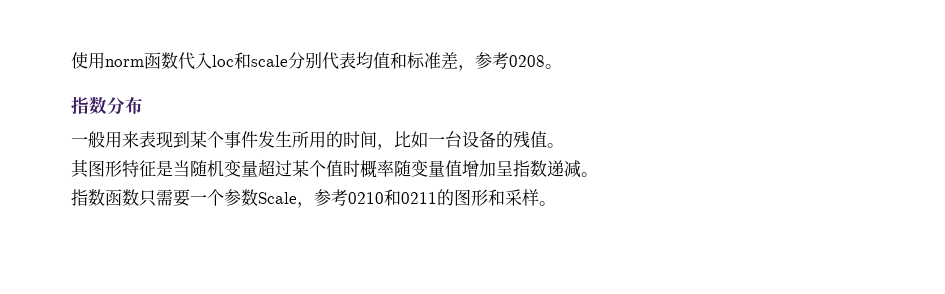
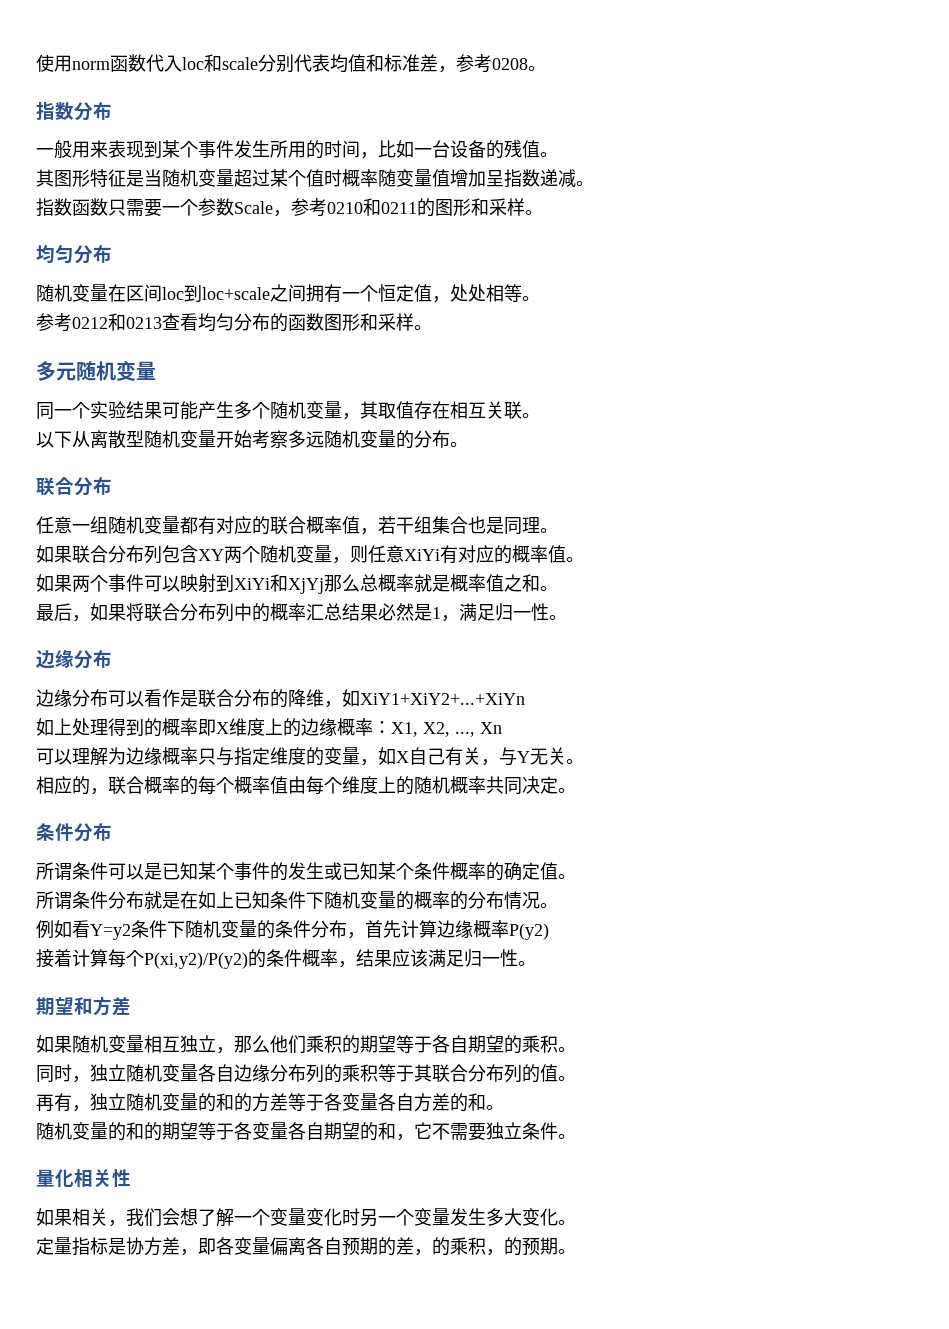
(556, 203) none -> [36,245,112,264] [36,284,540,303] [36,313,432,332] [36,360,156,381] [36,401,540,420] [36,430,468,449] [36,477,112,496] [36,516,558,535] [36,545,584,564] [36,574,558,594] [36,603,567,622] [36,650,112,669] [36,689,525,708] [36,718,502,737] [36,747,584,766] [36,776,576,795] [36,823,112,842] [36,862,576,881] [36,891,558,910] [36,920,549,940] [36,949,536,969] [36,996,131,1016] [36,1035,576,1054] [36,1064,576,1083] [36,1093,504,1112] [36,1122,576,1141] [36,1169,131,1188] [36,1208,576,1227] [36,1237,576,1256] // 均匀分布 // 随机变量在区间loc到loc+scale之间拥有一个恒定值，处处相等。 // 参考0212和0213查看均匀分布的函数图形和采样。 // 多元随机变量 // 同一个实验结果可能产生多个随机变量，其取值存在相互关联。 // 以下从离散型随机变量开始考察多远随机变量的分布。 // 联合分布 // 任意一组随机变量都有对应的联合概率值，若干组集合也是同理。 // 如果联合分布列包含XY两个随机变量，则任意XiYi有对应的概率值。 // 如果两个事件可以映射到XiYi和XjYj那么总概率就是概率值之和。 // 最后，如果将联合分布列中的概率汇总结果必然是1，满足归一性。 // 边缘分布 // 边缘分布可以看作是联合分布的降维，如XiY1+XiY2+...+XiYn // 如上处理得到的概率即X维度上的边缘概率：X1, X2, ..., Xn // 可以理解为边缘概率只与指定维度的变量，如X自己有关，与Y无关。 // 相应的，联合概率的每个概率值由每个维度上的随机概率共同决定。 // 条件分布 // 所谓条件可以是已知某个事件的发生或已知某个条件概率的确定值。 // 所谓条件分布就是在如上已知条件下随机变量的概率的分布情况。 // 例如看Y=y2条件下随机变量的条件分布，首先计算边缘概率P(y2) // 接着计算每个P(xi,y2)/P(y2)的条件概率，结果应该满足归一性。 // 期望和方差 // 如果随机变量相互独立，那么他们乘积的期望等于各自期望的乘积。 // 同时，独立随机变量各自边缘分布列的乘积等于其联合分布列的值。 // 再有，独立随机变量的和的方差等于各变量各自方差的和。 // 随机变量的和的期望等于各变量各自期望的和，它不需要独立条件。 // 量化相关性 // 如果相关，我们会想了解一个变量变化时另一个变量发生多大变化。 // 定量指标是协方差，即各变量偏离各自预期的差，的乘积，的预期。

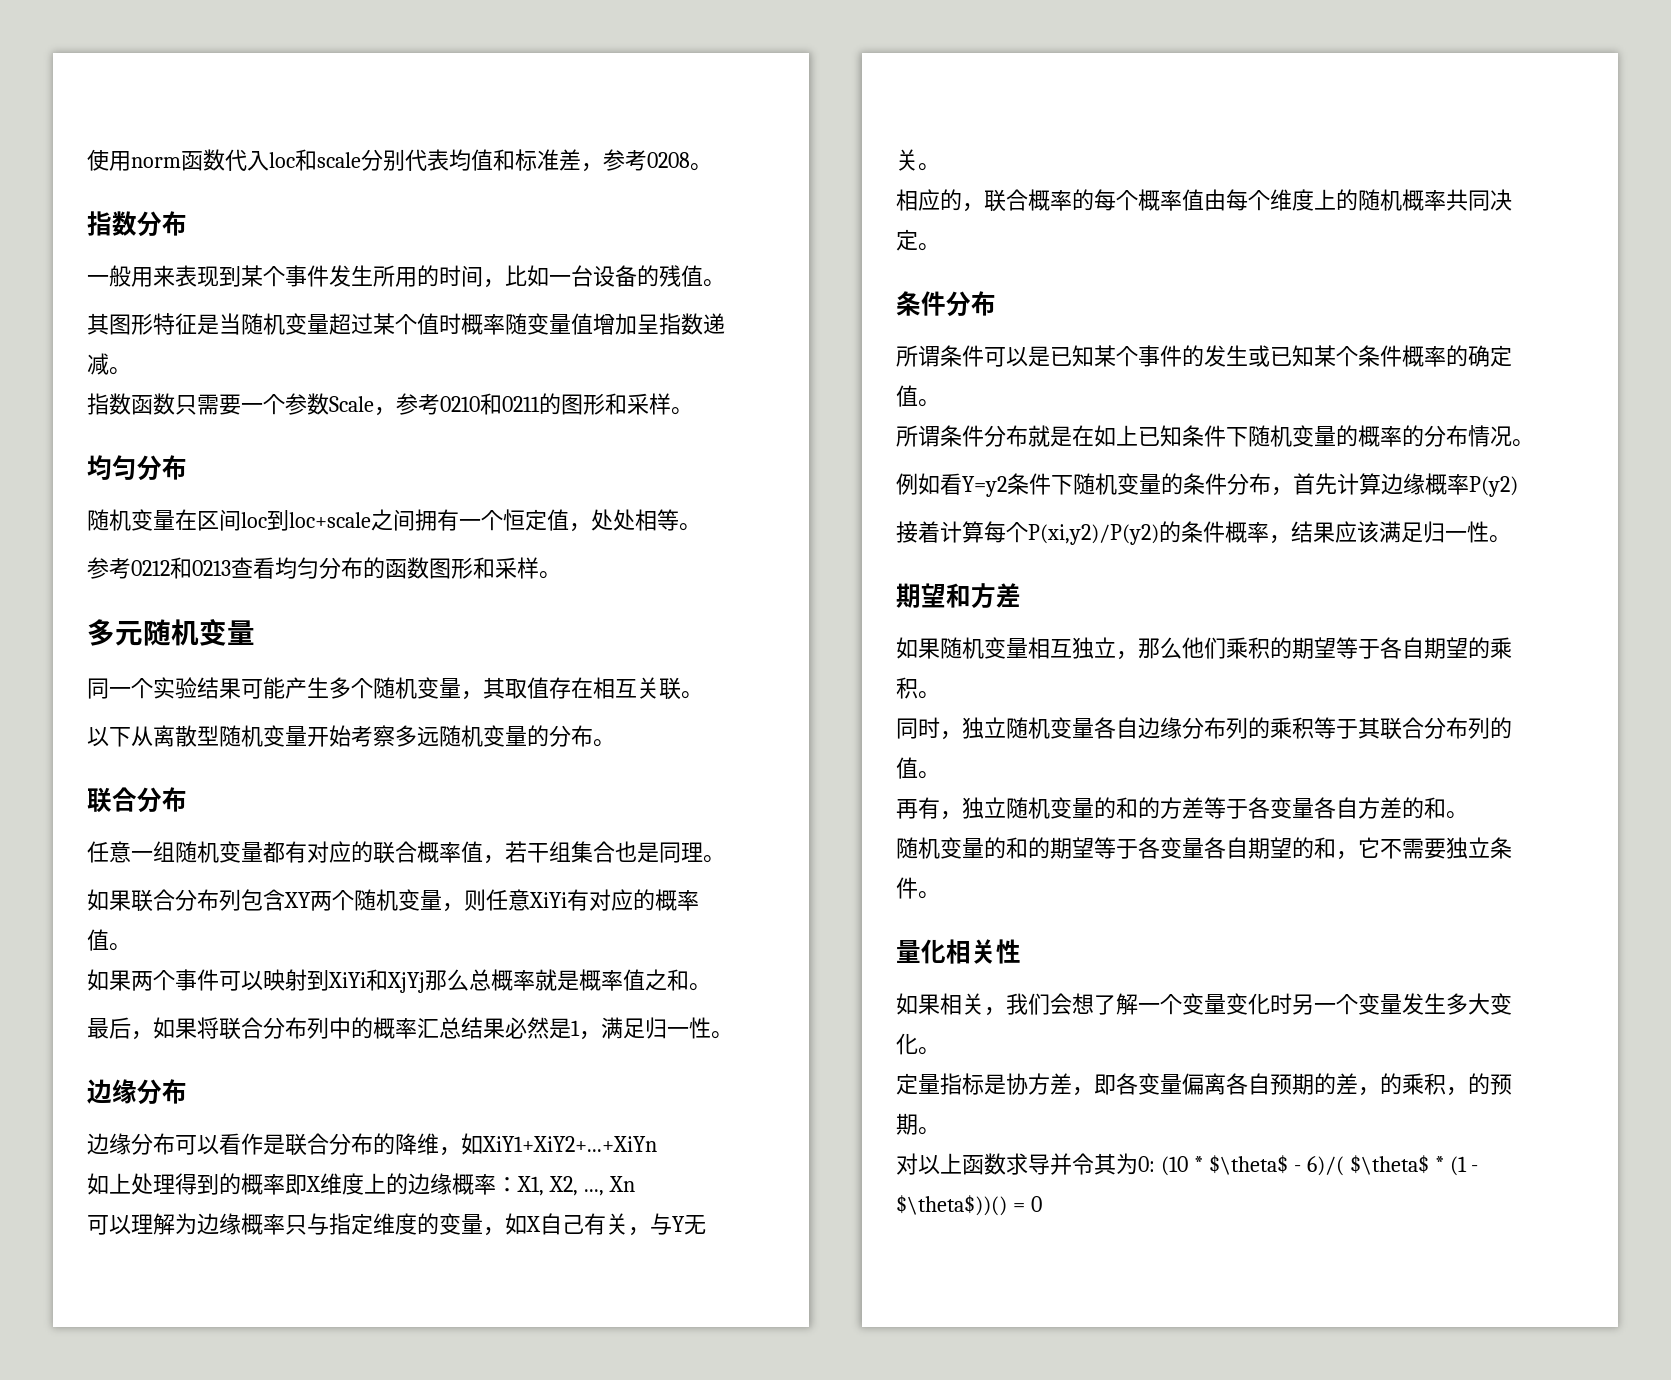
(576, 1251) none -> [896,1153,1479,1176] [896,1195,1042,1216] // 对以上函数求导并令其为0: (10 * $\theta$ - 6)/( $\theta$ * (1 - $\theta$))() = 0

